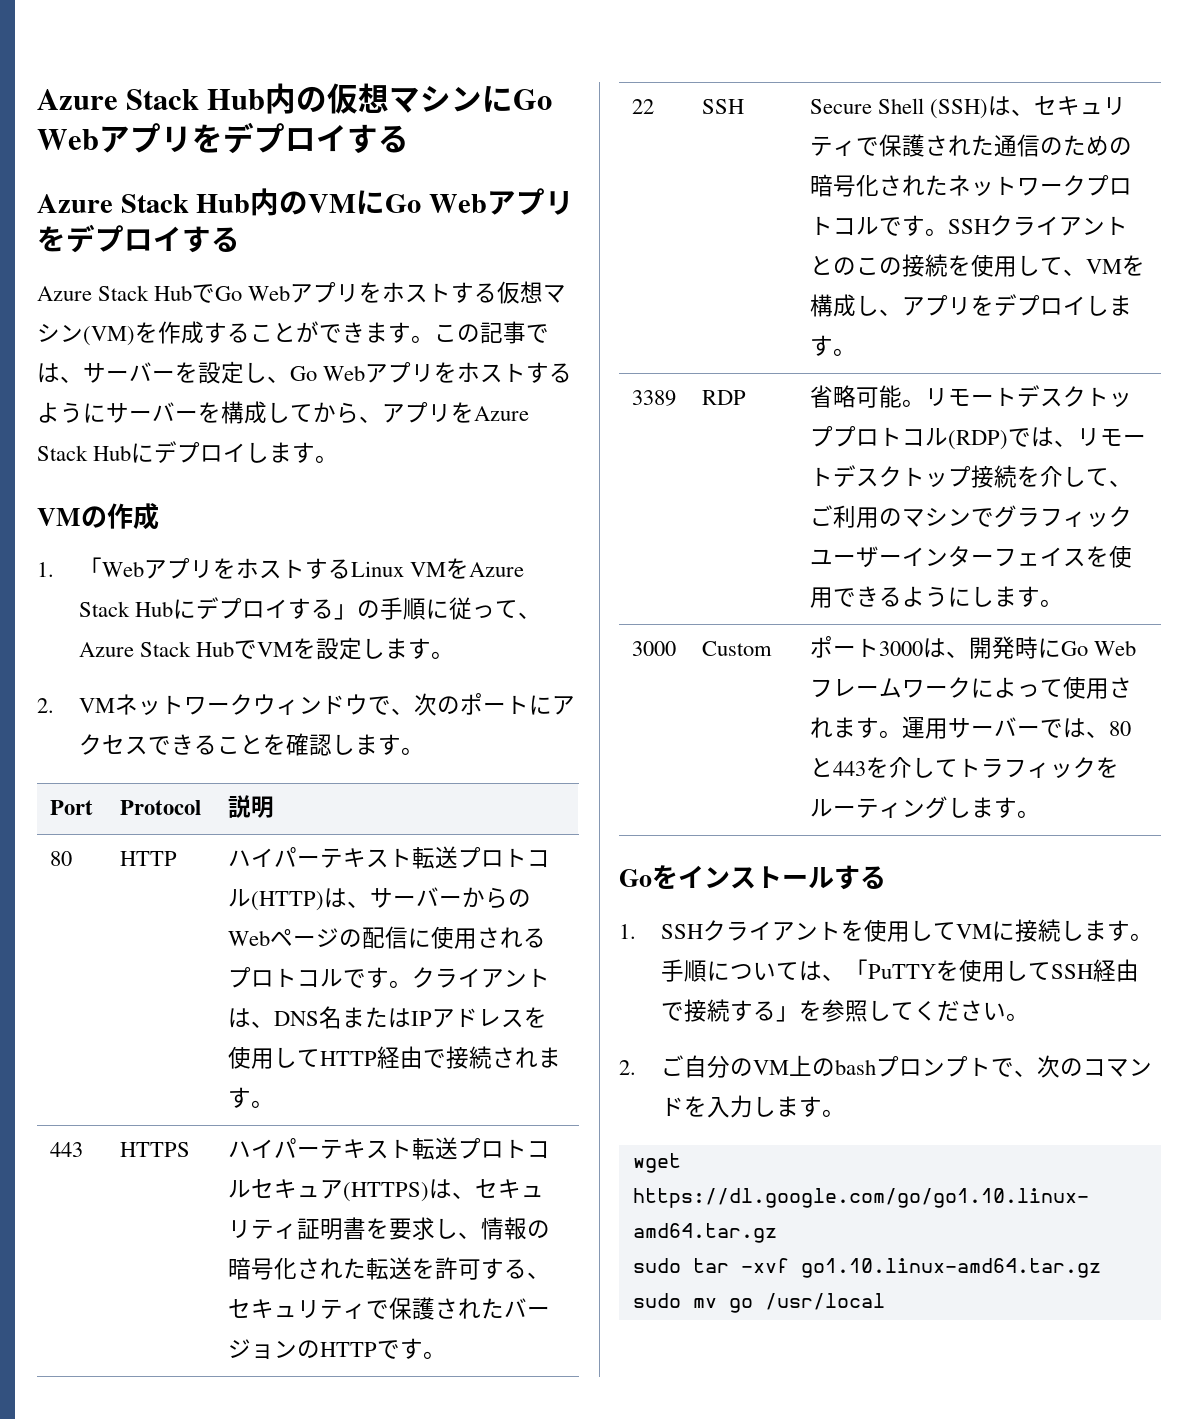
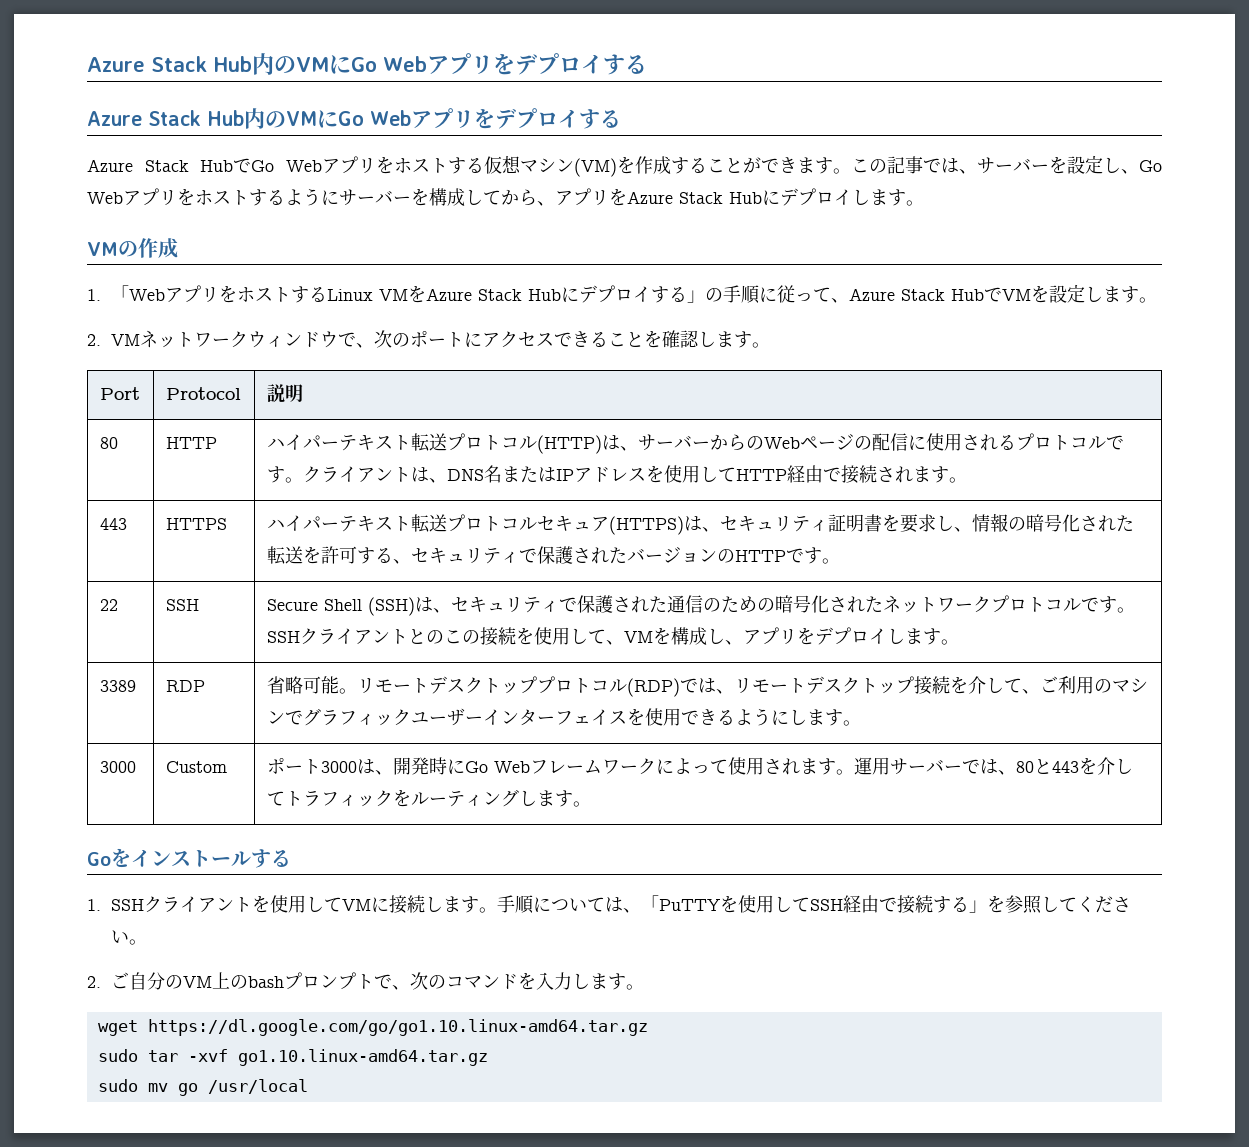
[37,83,483,114] Azure Stack Hub内の仮想マシン -> [87,53,329,75] Azure Stack Hub内のVM

